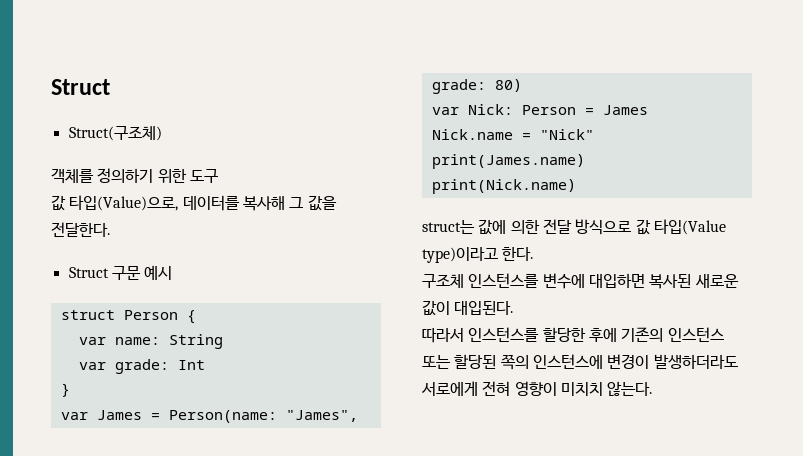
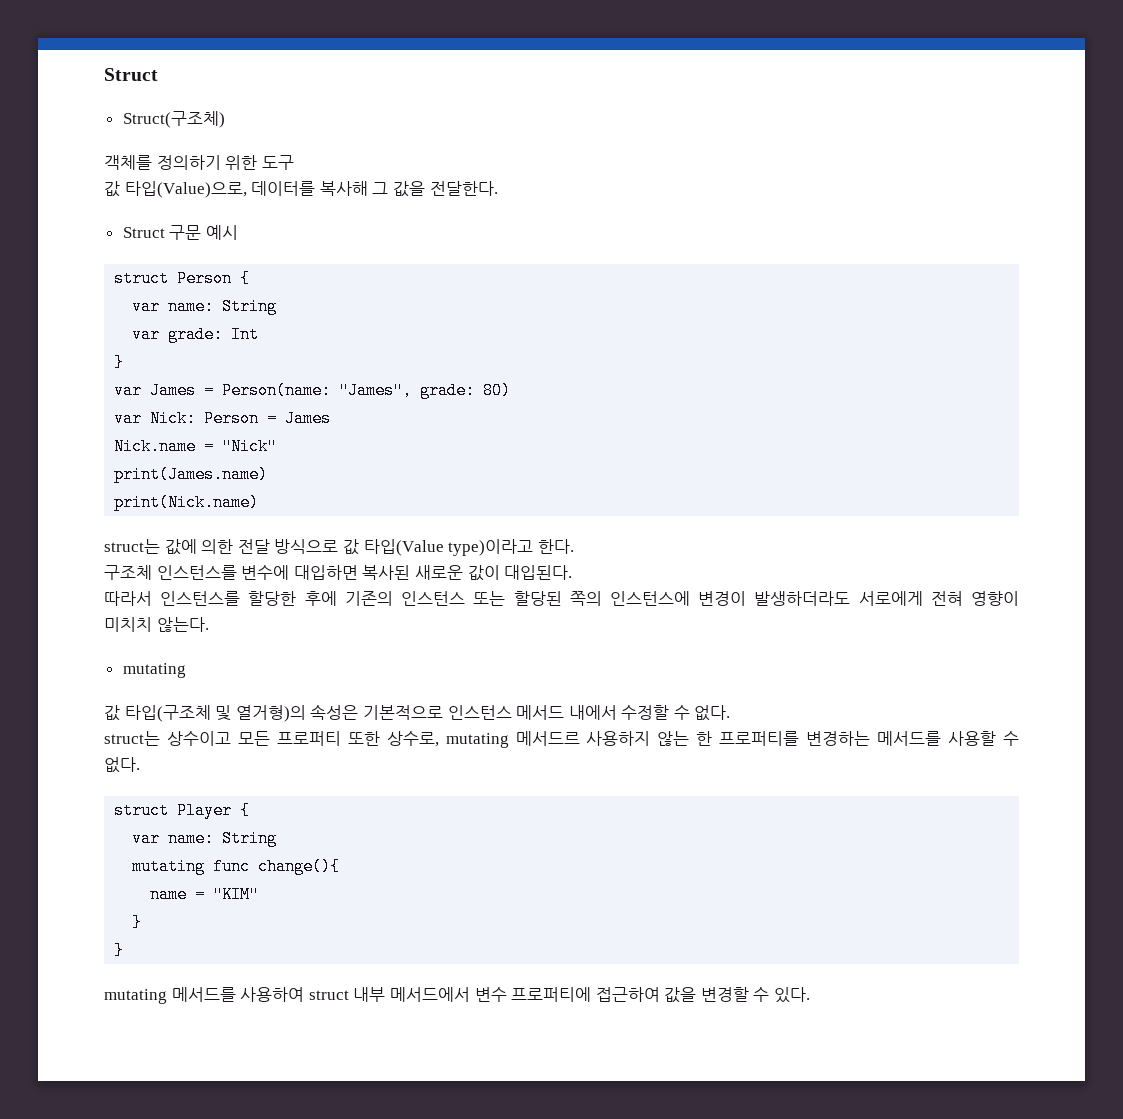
(653, 388) none -> [122,663,186,678] [104,704,731,722] [104,731,1019,748] [104,757,140,773] [114,802,251,819] [132,830,278,847] [132,858,341,875] [150,886,260,903] [132,914,143,931] [114,942,125,959] [104,987,811,1004] // mutating // 값 타입(구조체 및 열거형)의 속성은 기본적으로 인스턴스 메서드 내에서 수정할 수 없다. // struct는 상수이고 모든 프로퍼티 또한 상수로, mutating 메서드르 사용하지 않는 한 프로퍼티를 변경하는 메서드를 사용할 수 없다. // struct Player { // var name: String // mutating func change(){ // name = "KIM" // } // } // mutating 메서드를 사용하여 struct 내부 메서드에서 변수 프로퍼티에 접근하여 값을 변경할 수 있다.

